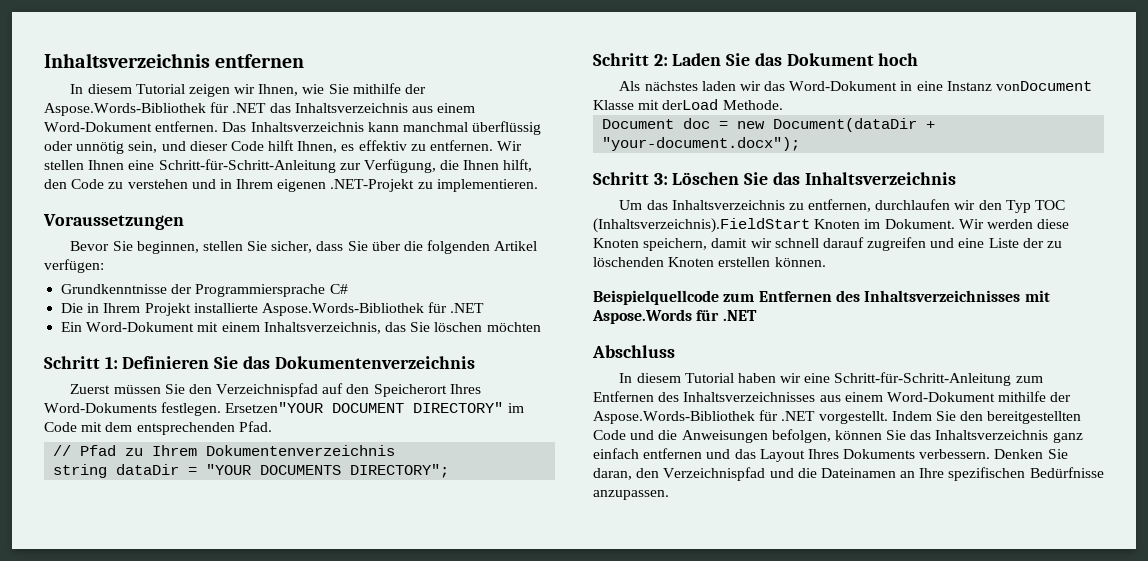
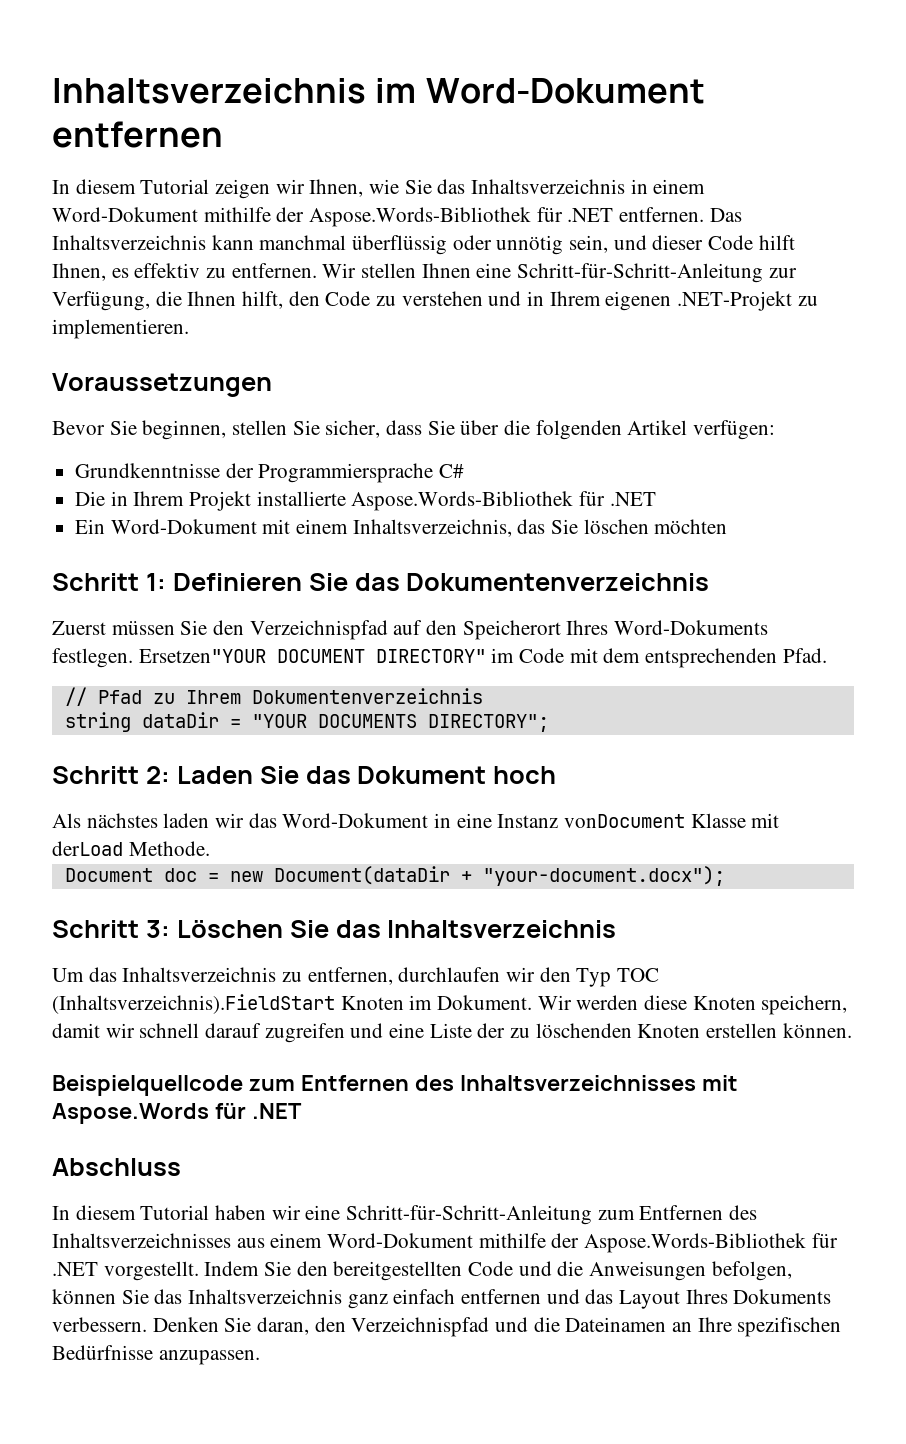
[44,53,210,68] Inhaltsverzeichnis -> [52,78,705,104] Inhaltsverzeichnis im Word-Dokument
[352,83,427,94] [44,102,476,116] [44,122,152,132] mithilfe der Aspose.Words-Bibliothek für .NET das Inhaltsverzeichnis aus einem Word-Dokument -> [437,179,706,194] [52,207,614,227] das Inhaltsverzeichnis in einem Word-Dokument mithilfe der Aspose.Words-Bibliothek für .NET

